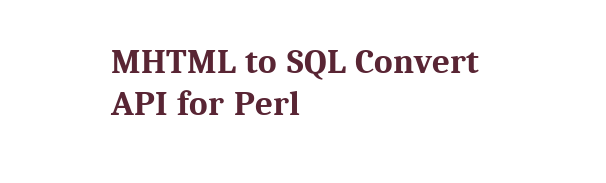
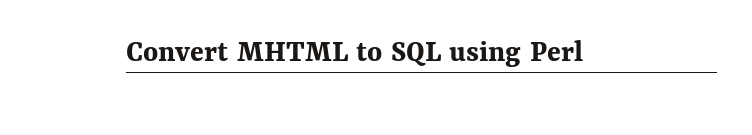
(111, 61) none -> [126,42,228,61] Convert
[354,50,479,73] [110,90,225,115] Convert API for -> [449,41,522,67] using

